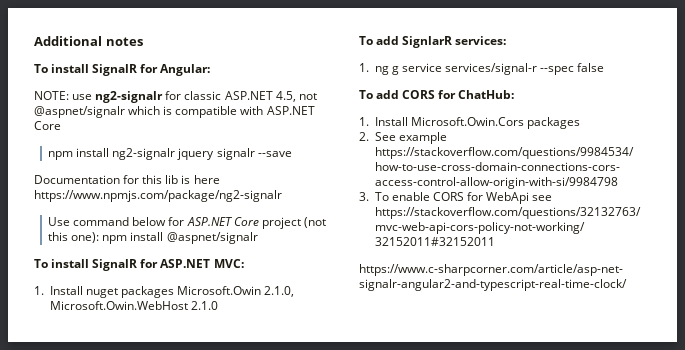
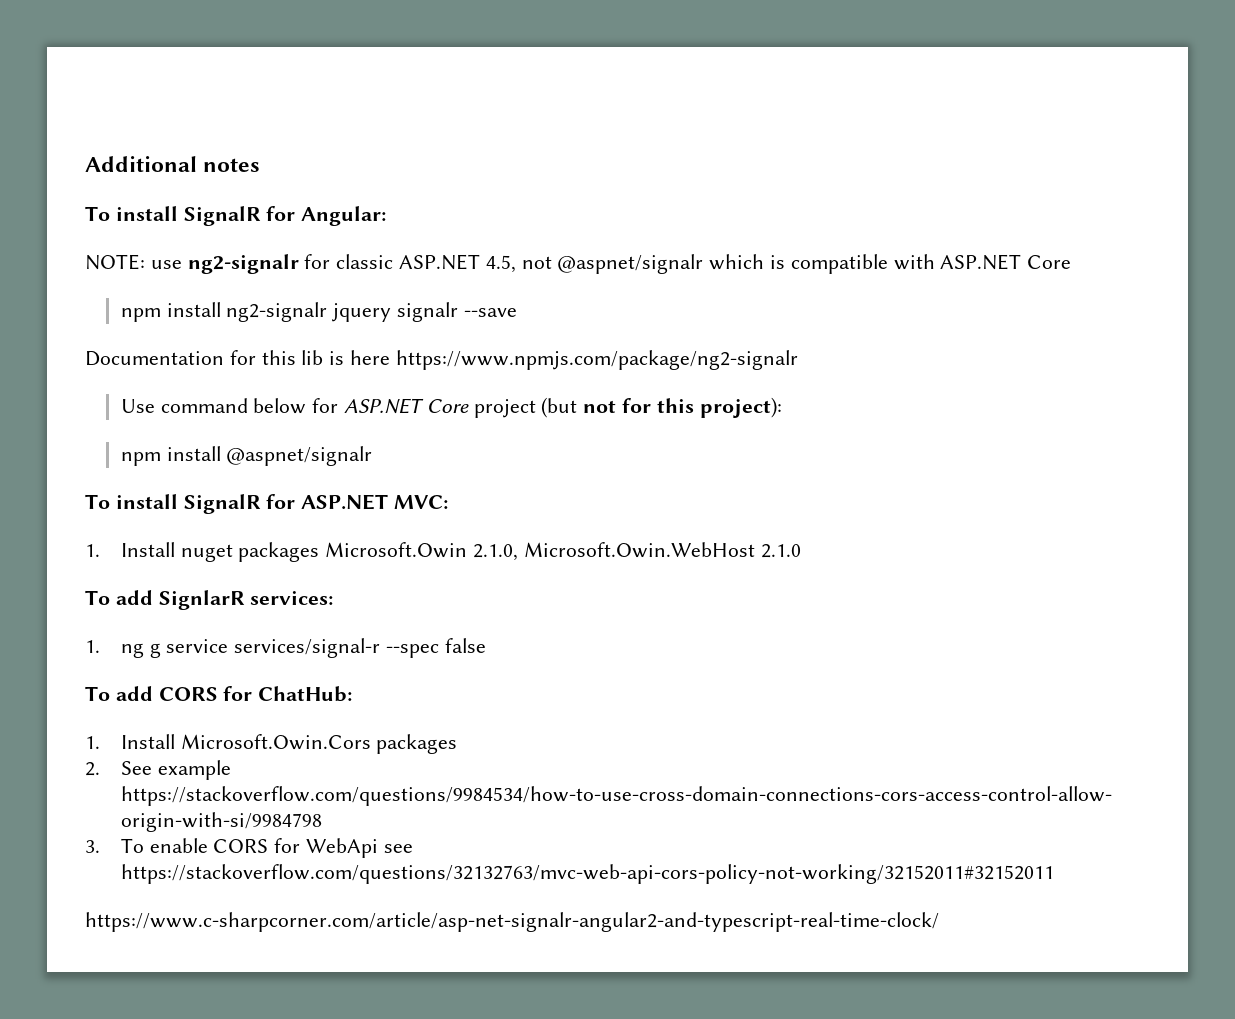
[303,217,326,228] [48,232,100,243] (not this one): -> [541,397,782,418] (but not for this project): //

